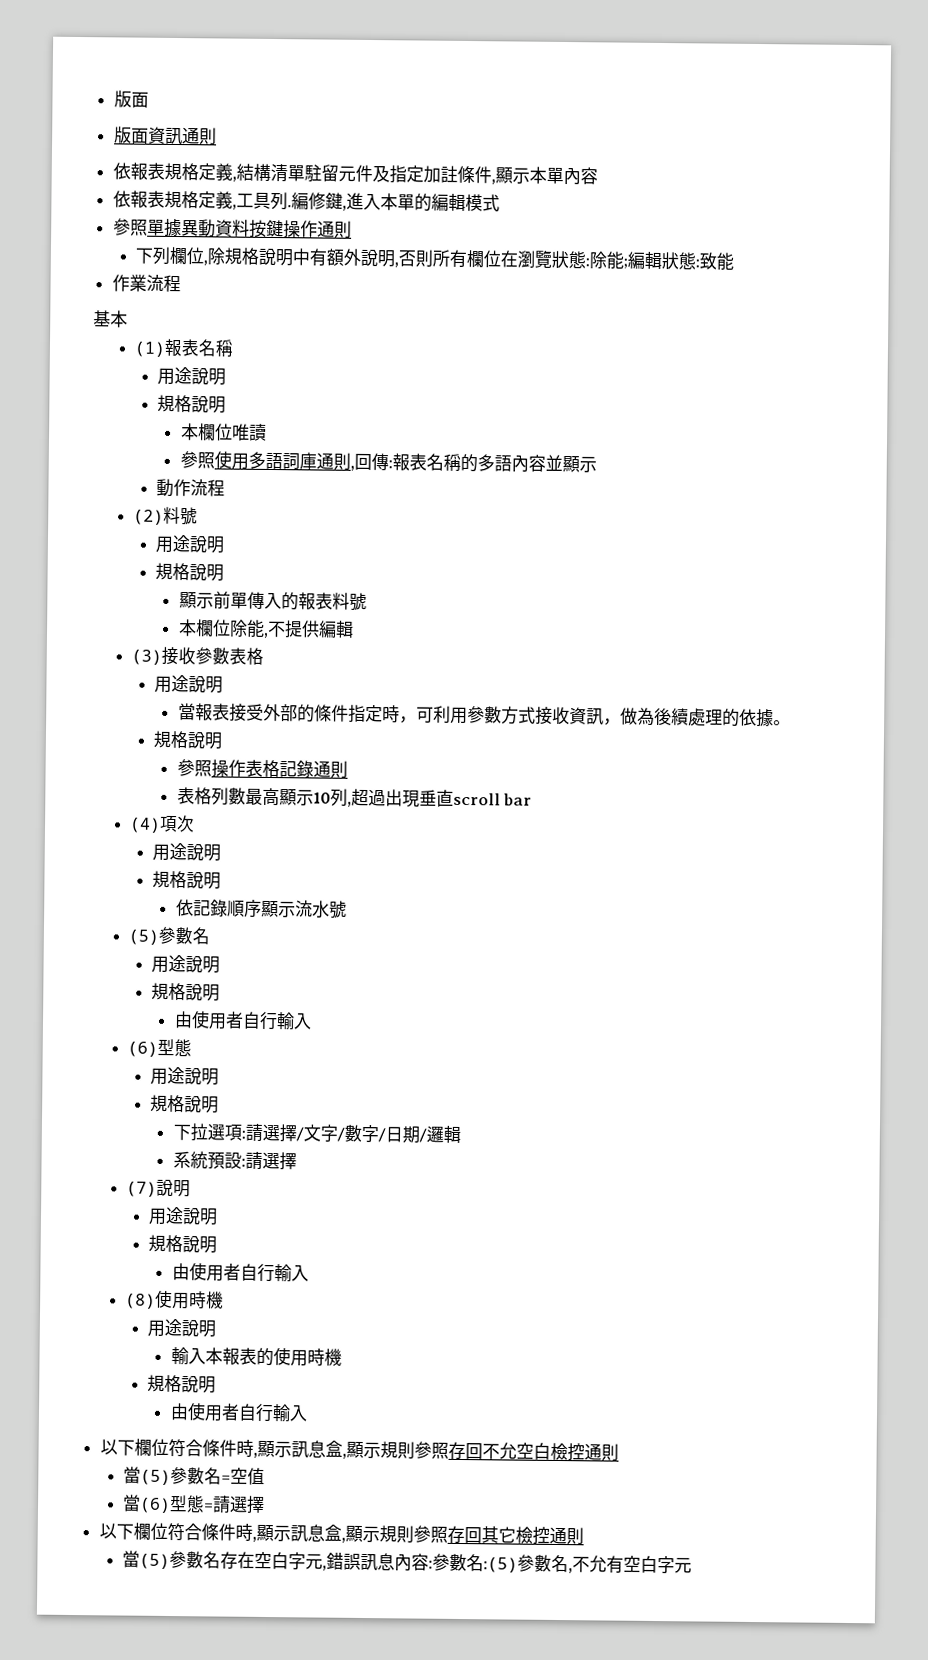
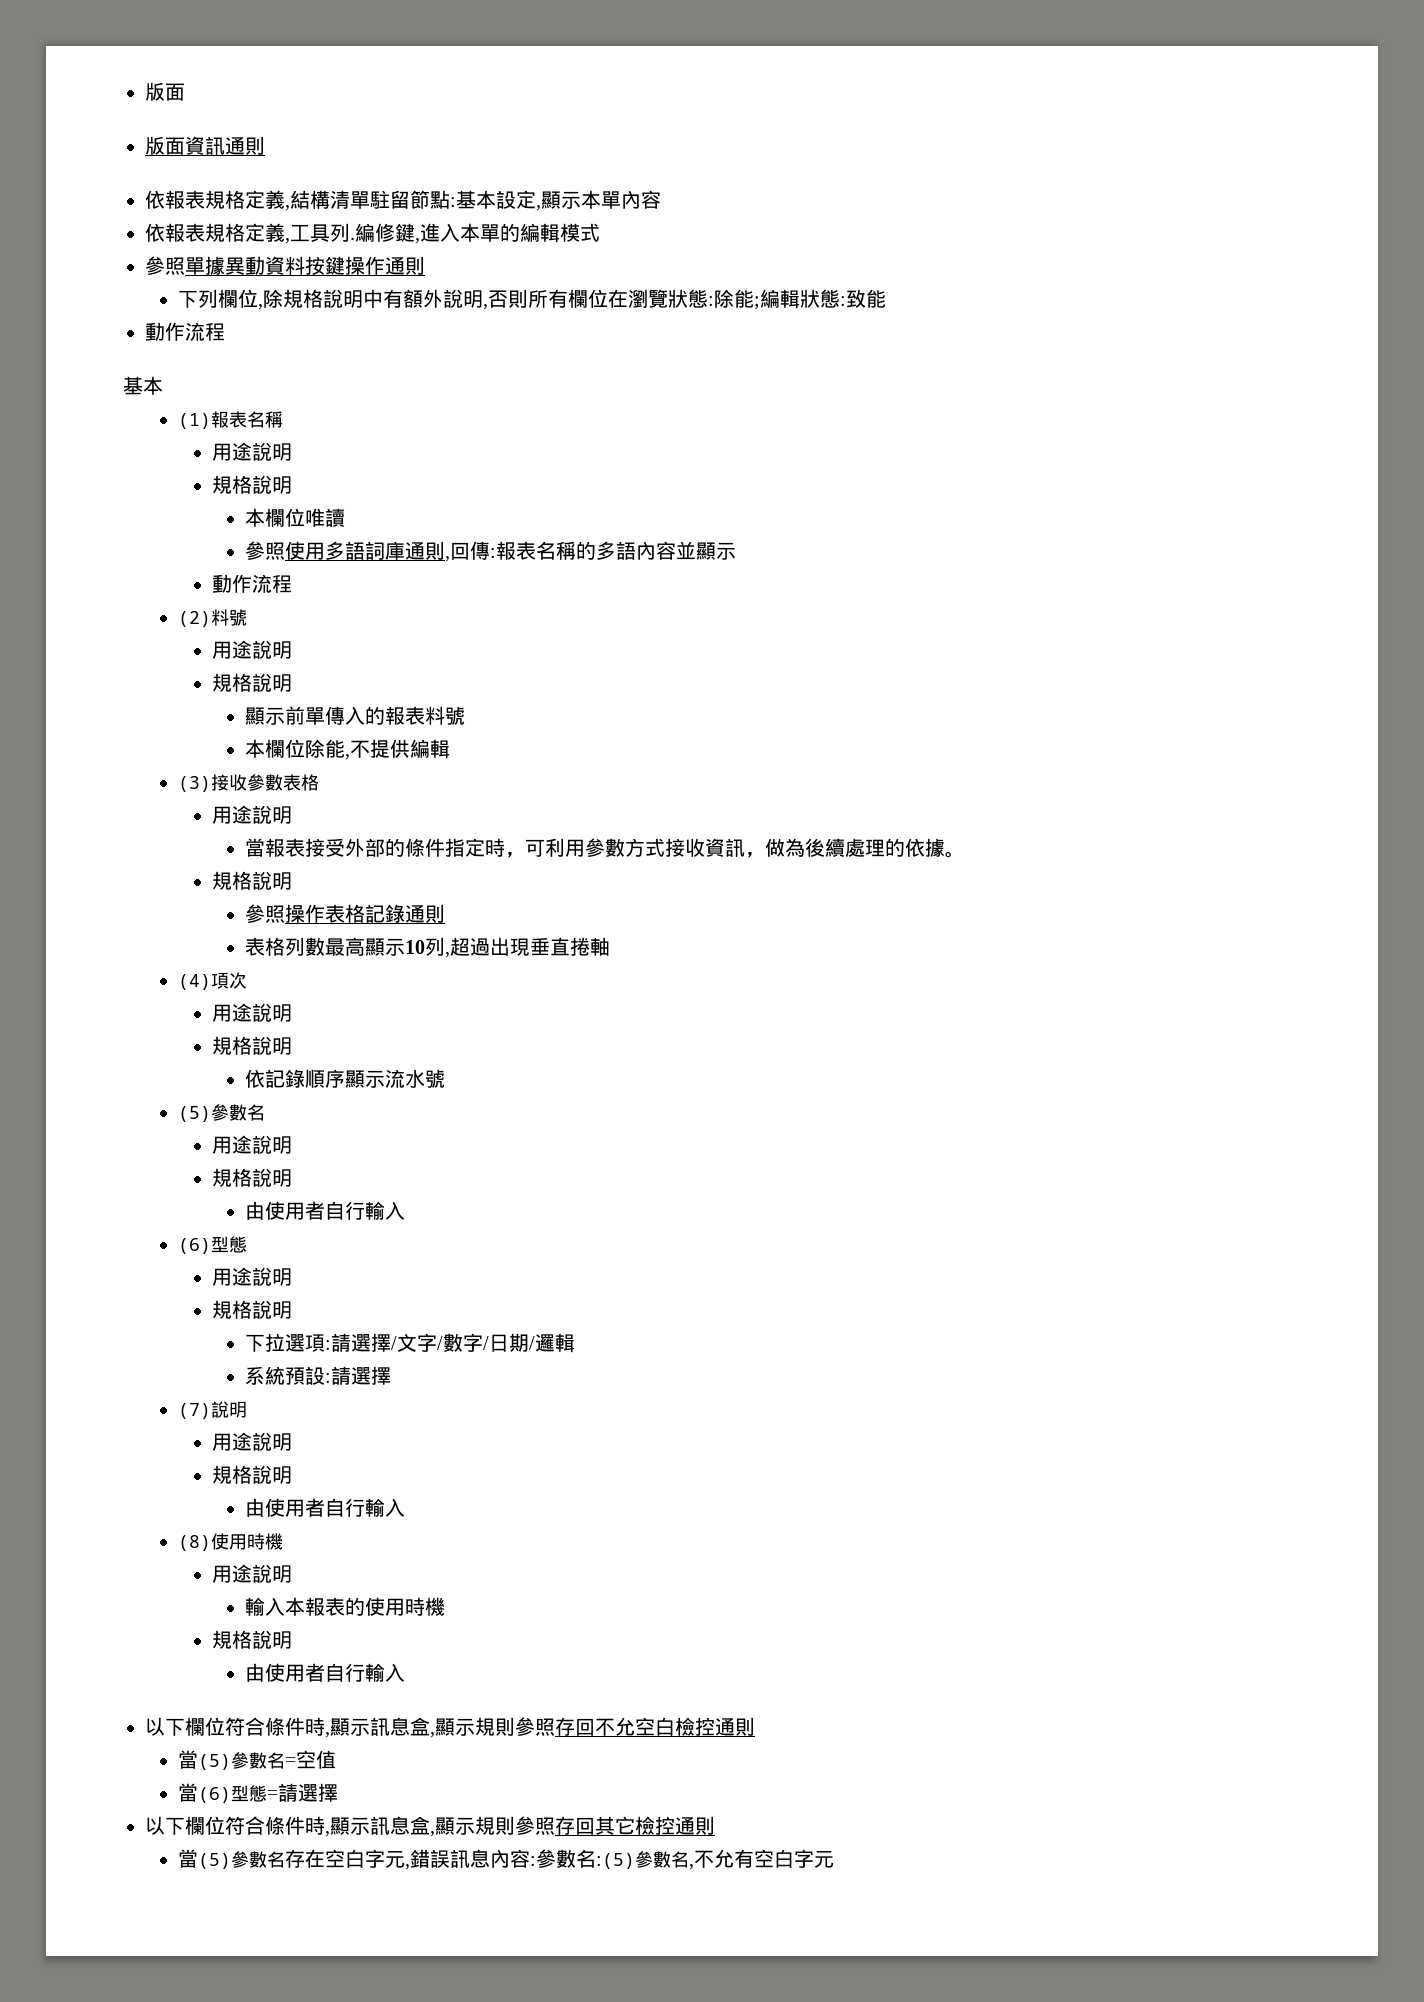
[337,164,492,184] 元件及指定加註條件 -> [410,190,536,209] 節點:基本設定
[111,274,147,292] 作業 -> [145,322,185,341] 動作
[452,792,533,806] scroll bar -> [570,937,611,956] 捲軸

